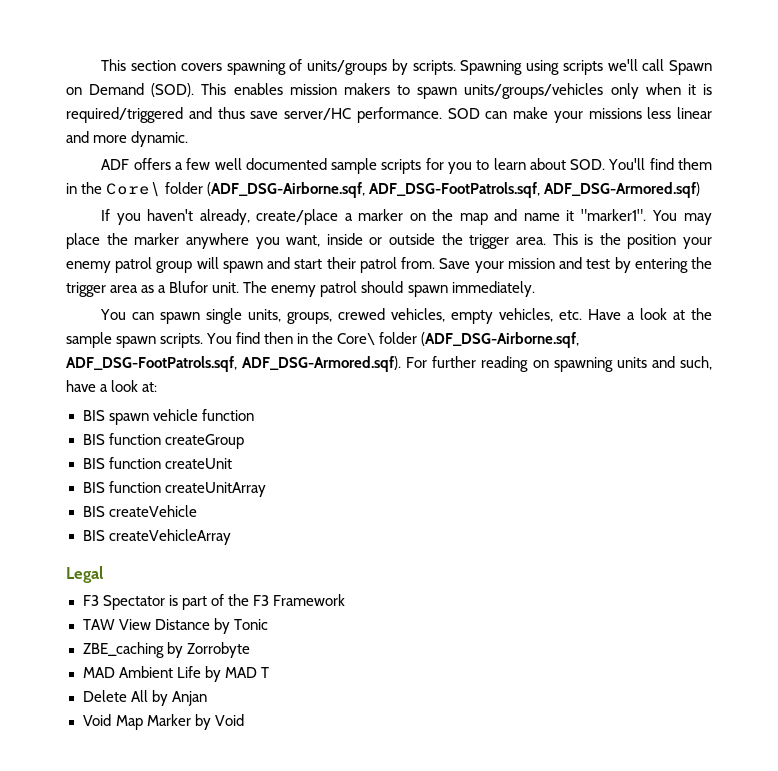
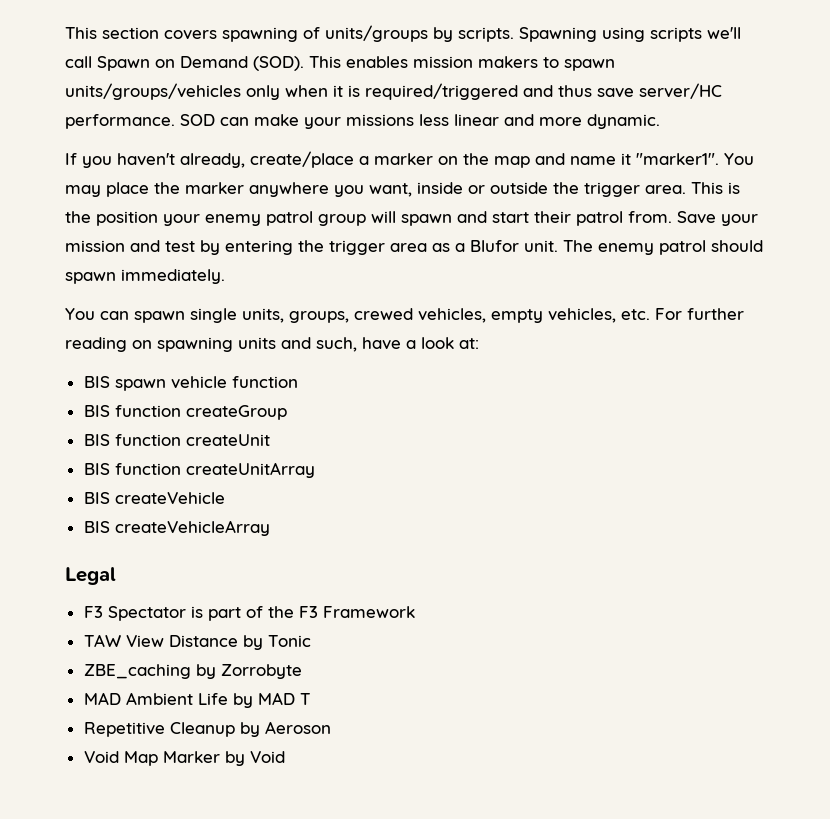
[101,158,712,174] [66,182,701,198] // ADF offers a few well documented sample scripts for you to learn about SOD. You'll find them in the Core\ folder (ADF_DSG-Airborne.sqf, ADF_DSG-FootPatrols.sqf, ADF_DSG-Armored.sqf) -> (660, 121) none
[588,308,713,320] [66,332,580,348] [66,356,402,372] Have a look at the sample spawn scripts. You find then in the Core\ folder (ADF_DSG-Airborne.sqf, ADF_DSG-FootPatrols.sqf, ADF_DSG-Armored.sqf). -> (650, 314) none
[82,690,207,706] Delete All by Anjan -> [83,721,331,737] Repetitive Cleanup by Aeroson

